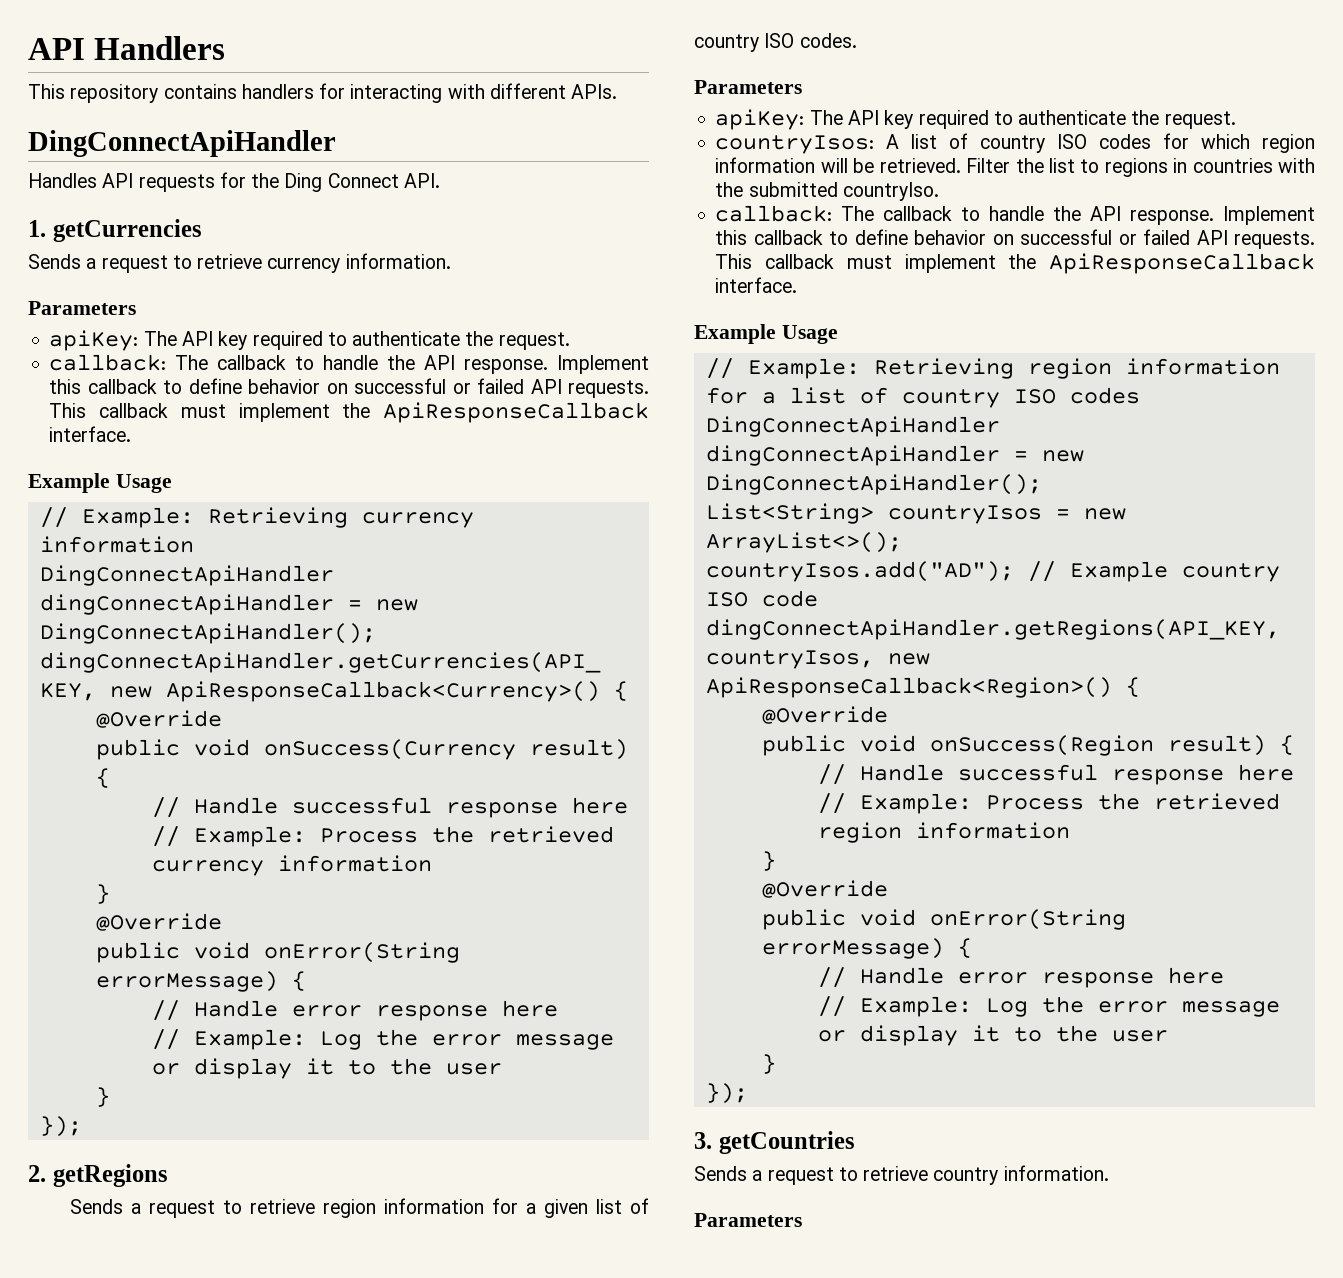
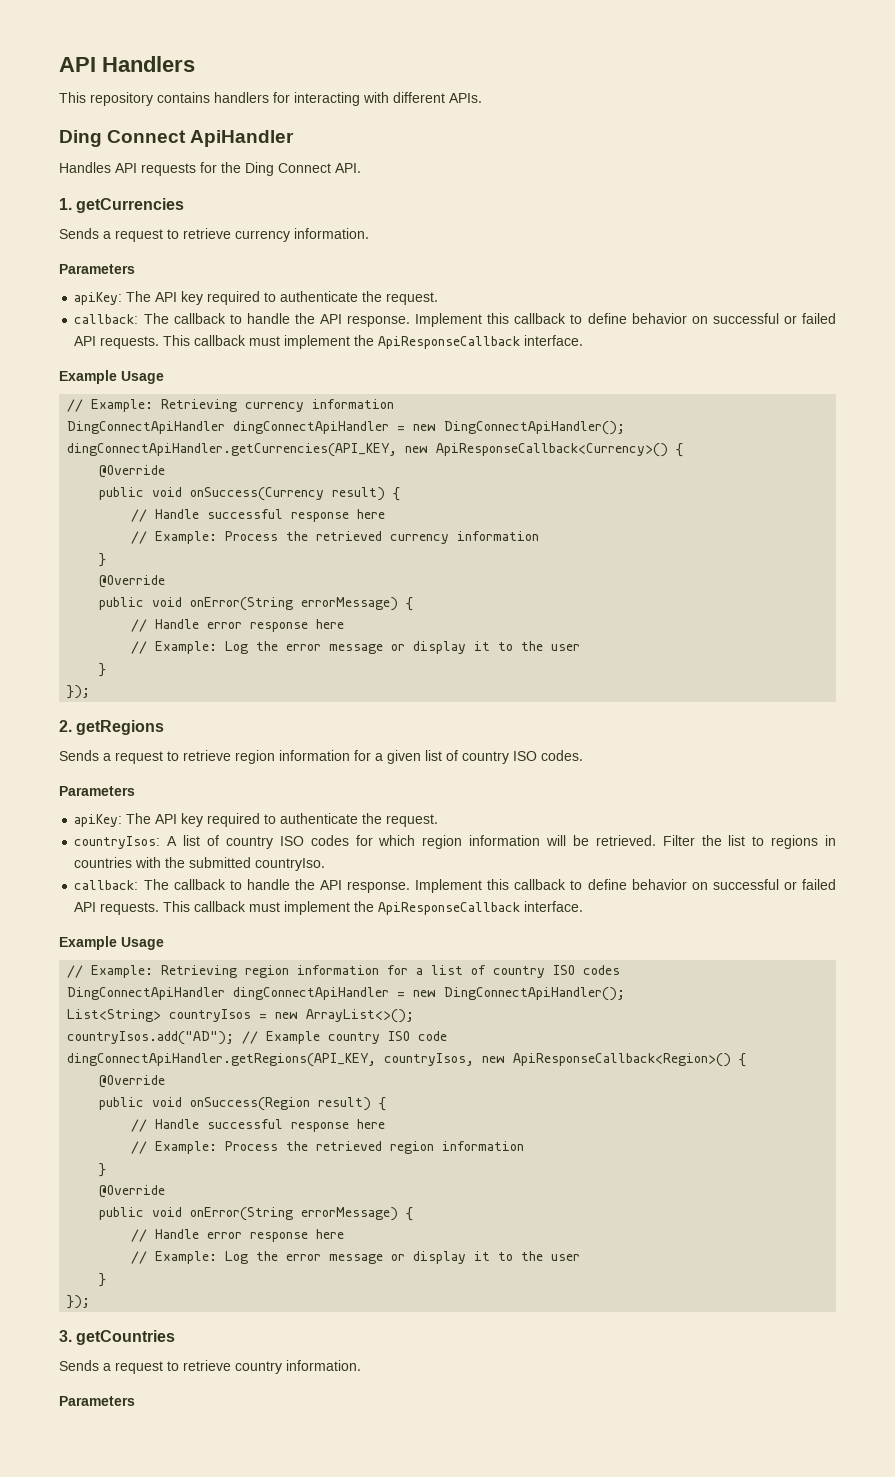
[28,130,336,157] DingConnectApiHandler -> [59,130,295,147] Ding Connect ApiHandler

